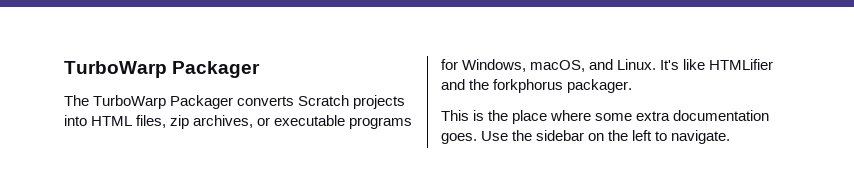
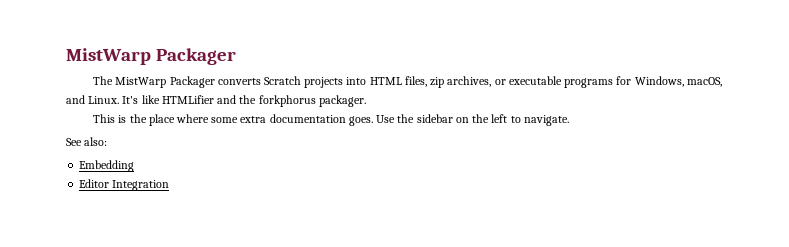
[64,61,167,78] TurboWarp -> [66,48,151,65] MistWarp
[93,95,167,109] TurboWarp -> [115,77,167,88] MistWarp
(731, 137) none -> [66,137,108,146] [79,160,135,172] [79,179,170,191] // See also: // Embedding // Editor Integration

